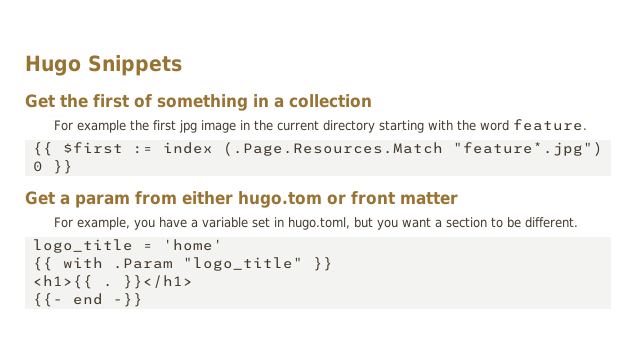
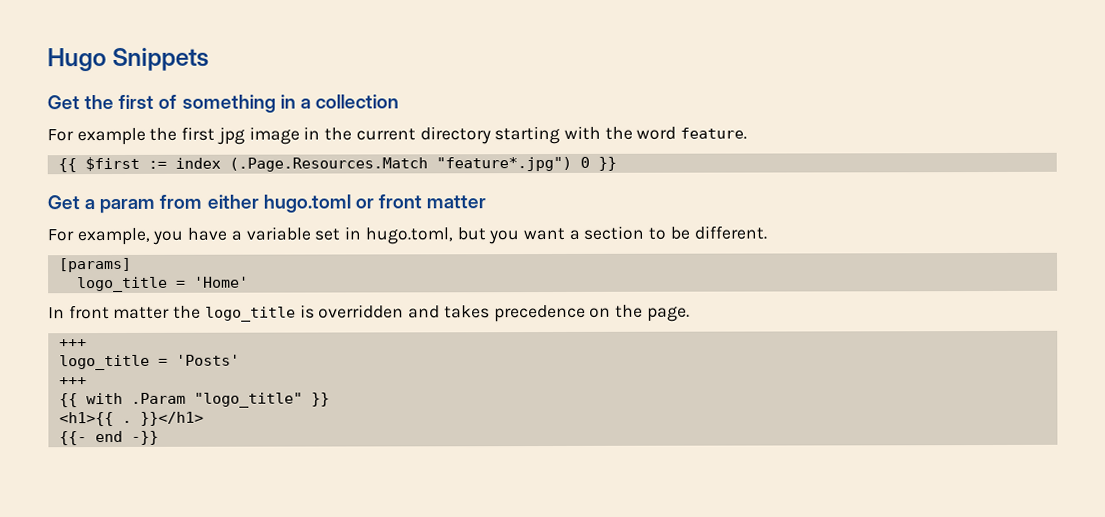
[238,191,322,208] hugo.tom -> [262,194,351,213] hugo.toml
[32,239,223,253] // logo_title = 'home' -> [57,257,132,273] [76,276,249,293] [48,304,690,323] [58,339,87,348] [58,354,240,371] [58,377,87,386] // [params] // logo_title = 'Home' // In front matter the logo_title is overridden and takes precedence on the page. // +++ // logo_title = 'Posts' // +++

